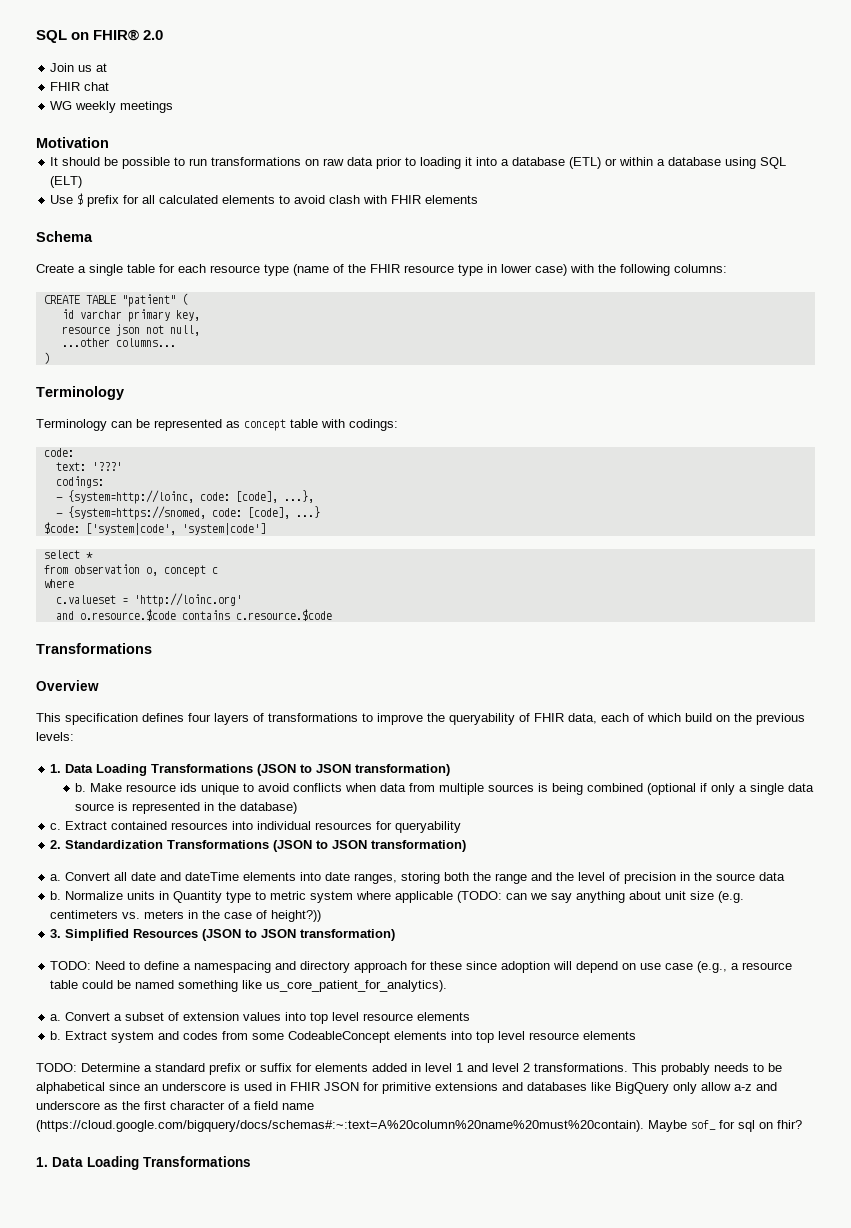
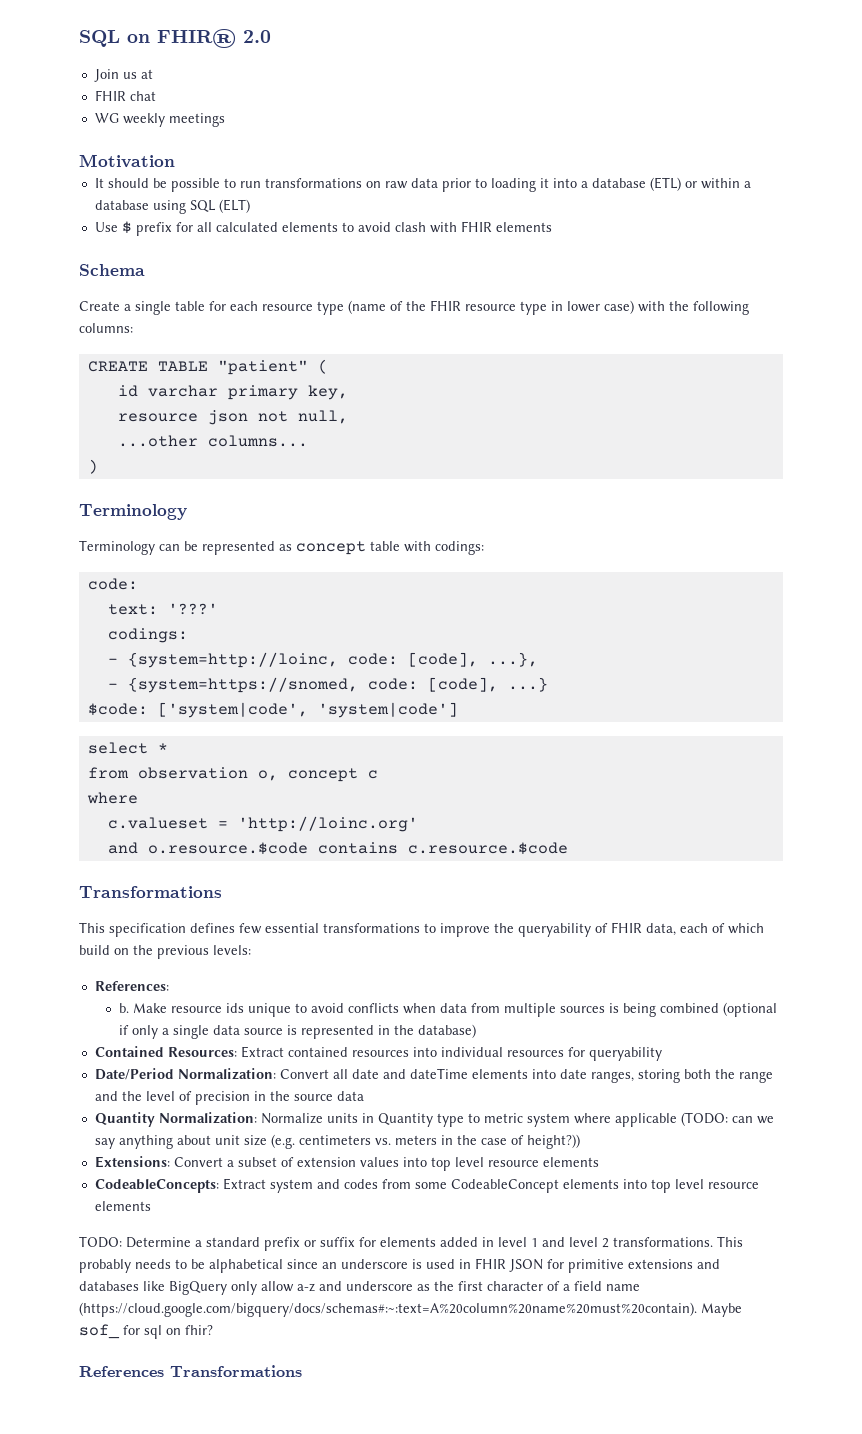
[36,680,99,691] // Overview -> (222, 892) none
[188,713,264,725] four layers of -> [239,923,319,934] few essential
[50,764,451,776] 1. Data Loading Transformations (JSON to JSON transformation) -> [94,981,169,991] References:
[50,823,62,830] c. -> [94,1046,237,1057] Contained Resources:
[50,840,467,852] [50,874,62,881] 2. Standardization Transformations (JSON to JSON transformation) // a. -> [94,1068,276,1080] Date/Period Normalization:
[50,891,62,900] b. -> [94,1112,257,1127] Quantity Normalization:
[50,929,396,941] [50,961,793,973] [50,980,448,992] [50,1014,62,1021] 3. Simplified Resources (JSON to JSON transformation) // TODO: Need to define a namespacing and directory approach for these since adoption will depend on use case (e.g., a resource table could be named something like us_core_patient_for_analytics). // a. -> [94,1156,170,1168] Extensions:
[50,1031,62,1040] b. -> [94,1179,219,1193] CodeableConcepts:
[36,1156,139,1170] 1. Data Loading -> [79,1366,164,1377] References

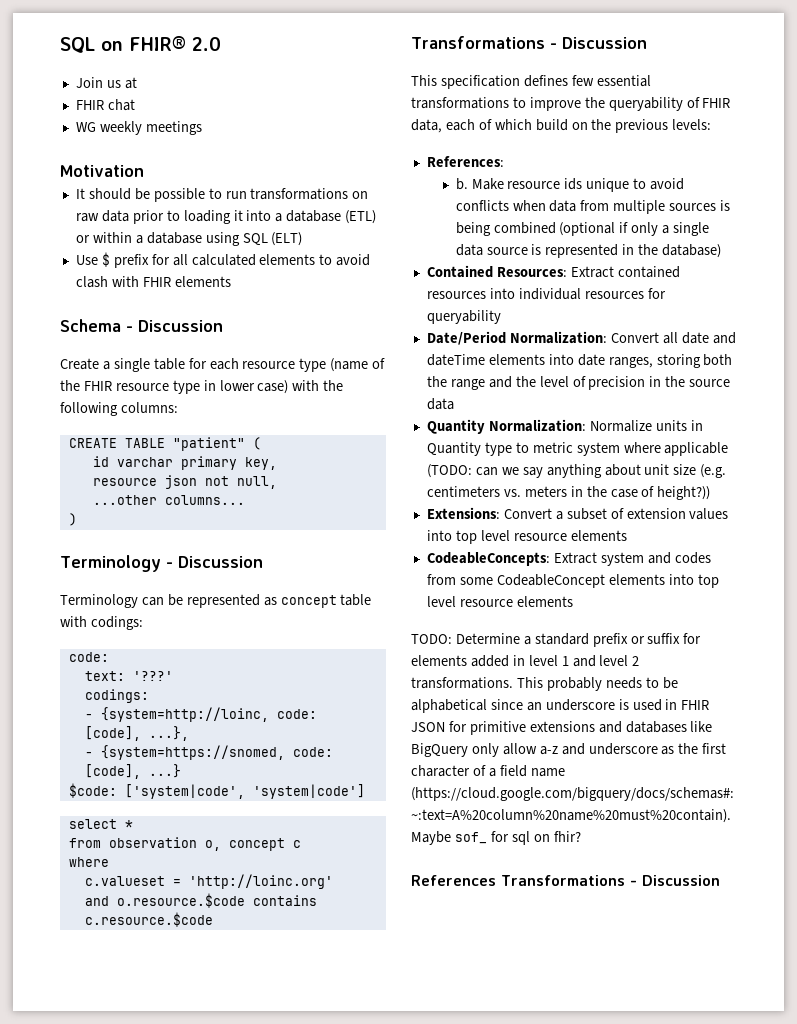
(145, 270) none -> [126,320,223,332] - Discussion
(187, 512) none -> [165,556,263,568] - Discussion
(222, 892) none -> [549,37,647,49] - Discussion
(302, 1371) none -> [629,875,720,886] - Discussion

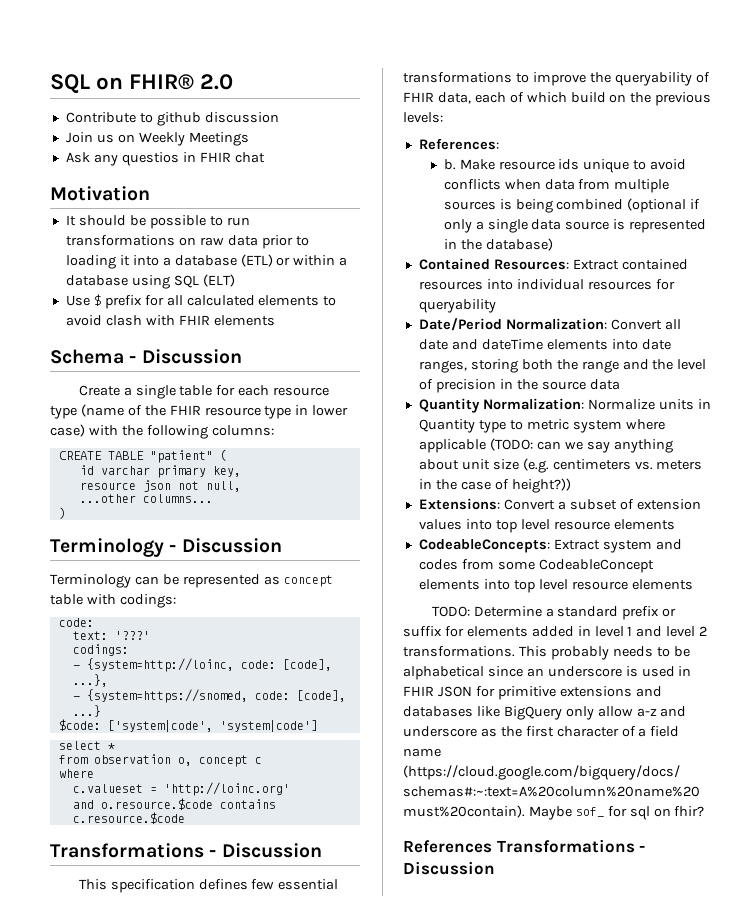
[75,77,137,89] Join us at // -> [65,112,279,126] [65,132,249,146] [65,152,196,166] Contribute to github discussion // Join us on Weekly Meetings // Ask any questios in
[75,121,202,135] // WG weekly meetings -> (265, 157) none

